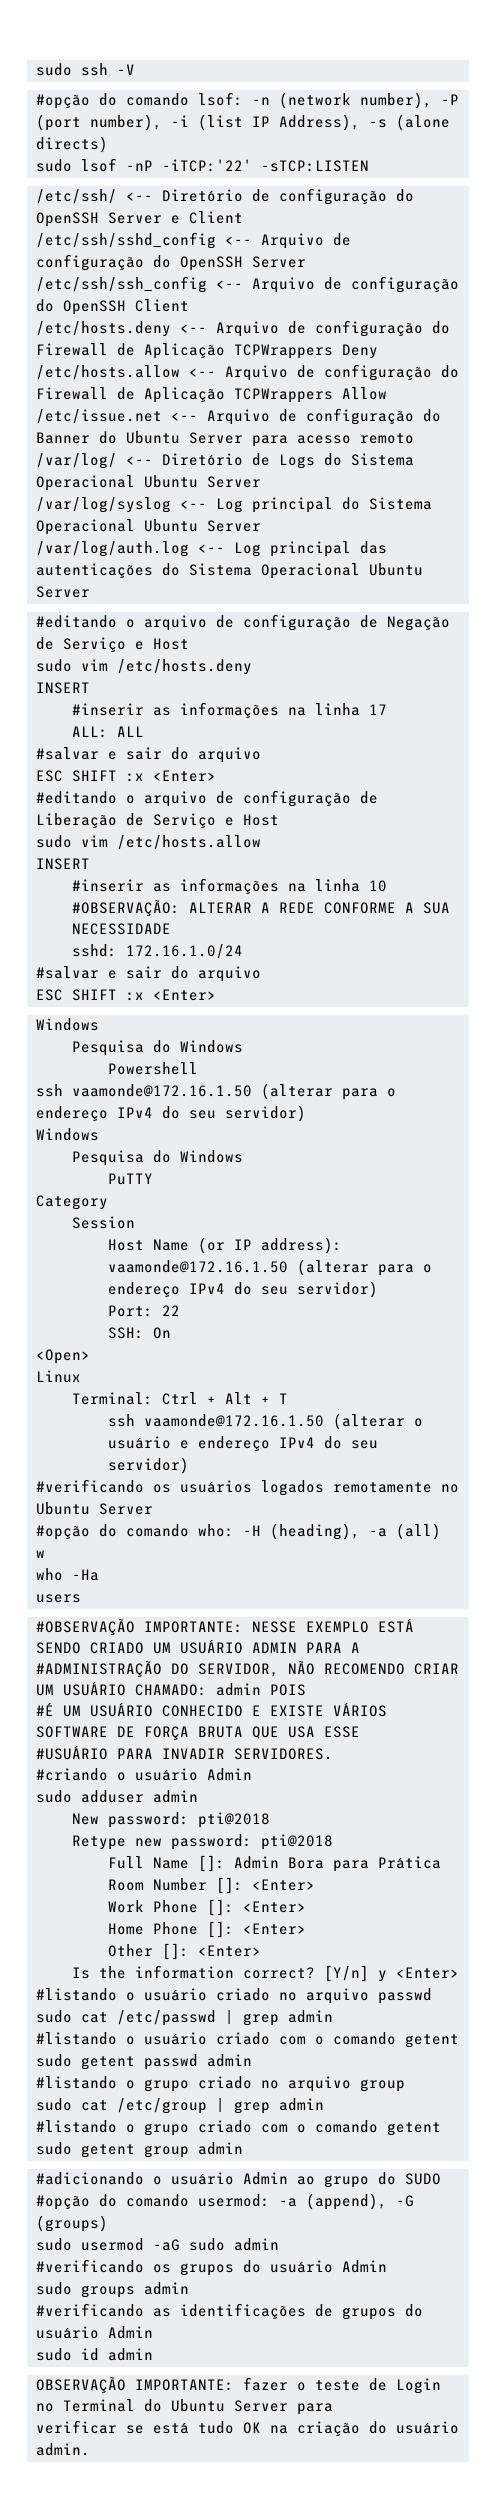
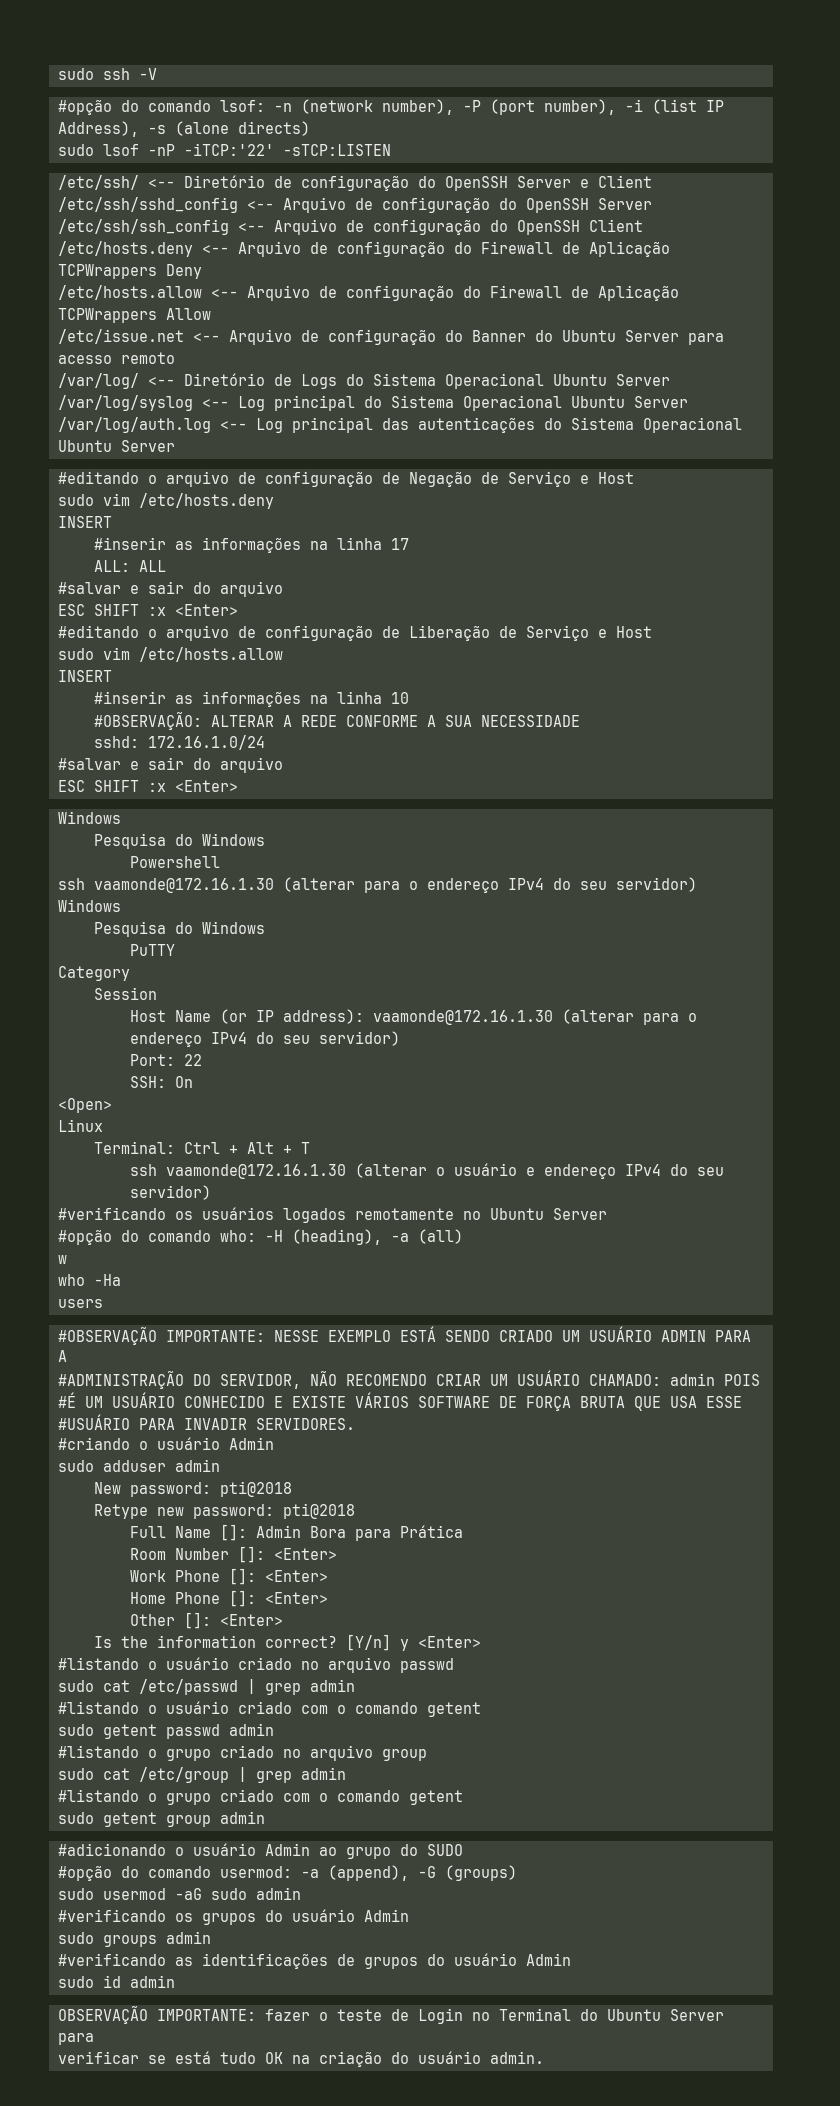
[72,1084,252,1097] vaamonde@172.16.1.50 -> [93,878,274,893] vaamonde@172.16.1.30
[108,1260,288,1273] vaamonde@172.16.1.50 -> [372,1010,553,1025] vaamonde@172.16.1.30
[144,1414,324,1427] vaamonde@172.16.1.50 -> [165,1164,346,1179] vaamonde@172.16.1.30

